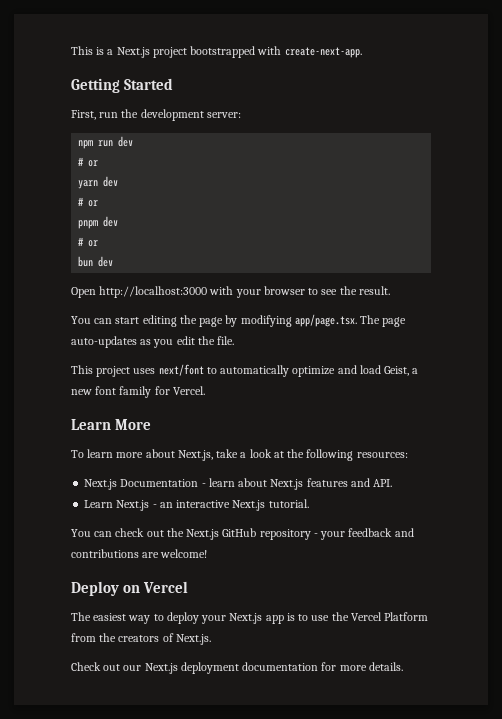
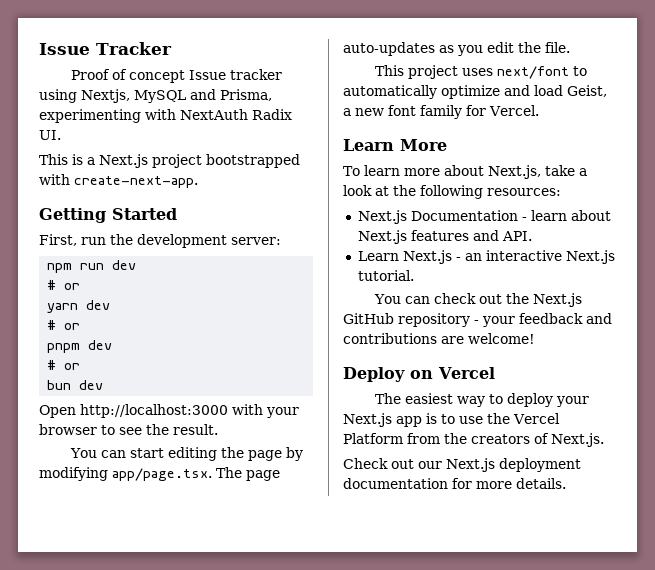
(71, 50) none -> [39,42,172,55] [70,69,282,83] [39,89,272,103] [39,109,292,123] [39,130,61,140] Issue Tracker // Proof of concept Issue tracker using Nextjs, MySQL and Prisma, experimenting with NextAuth Radix UI. //

